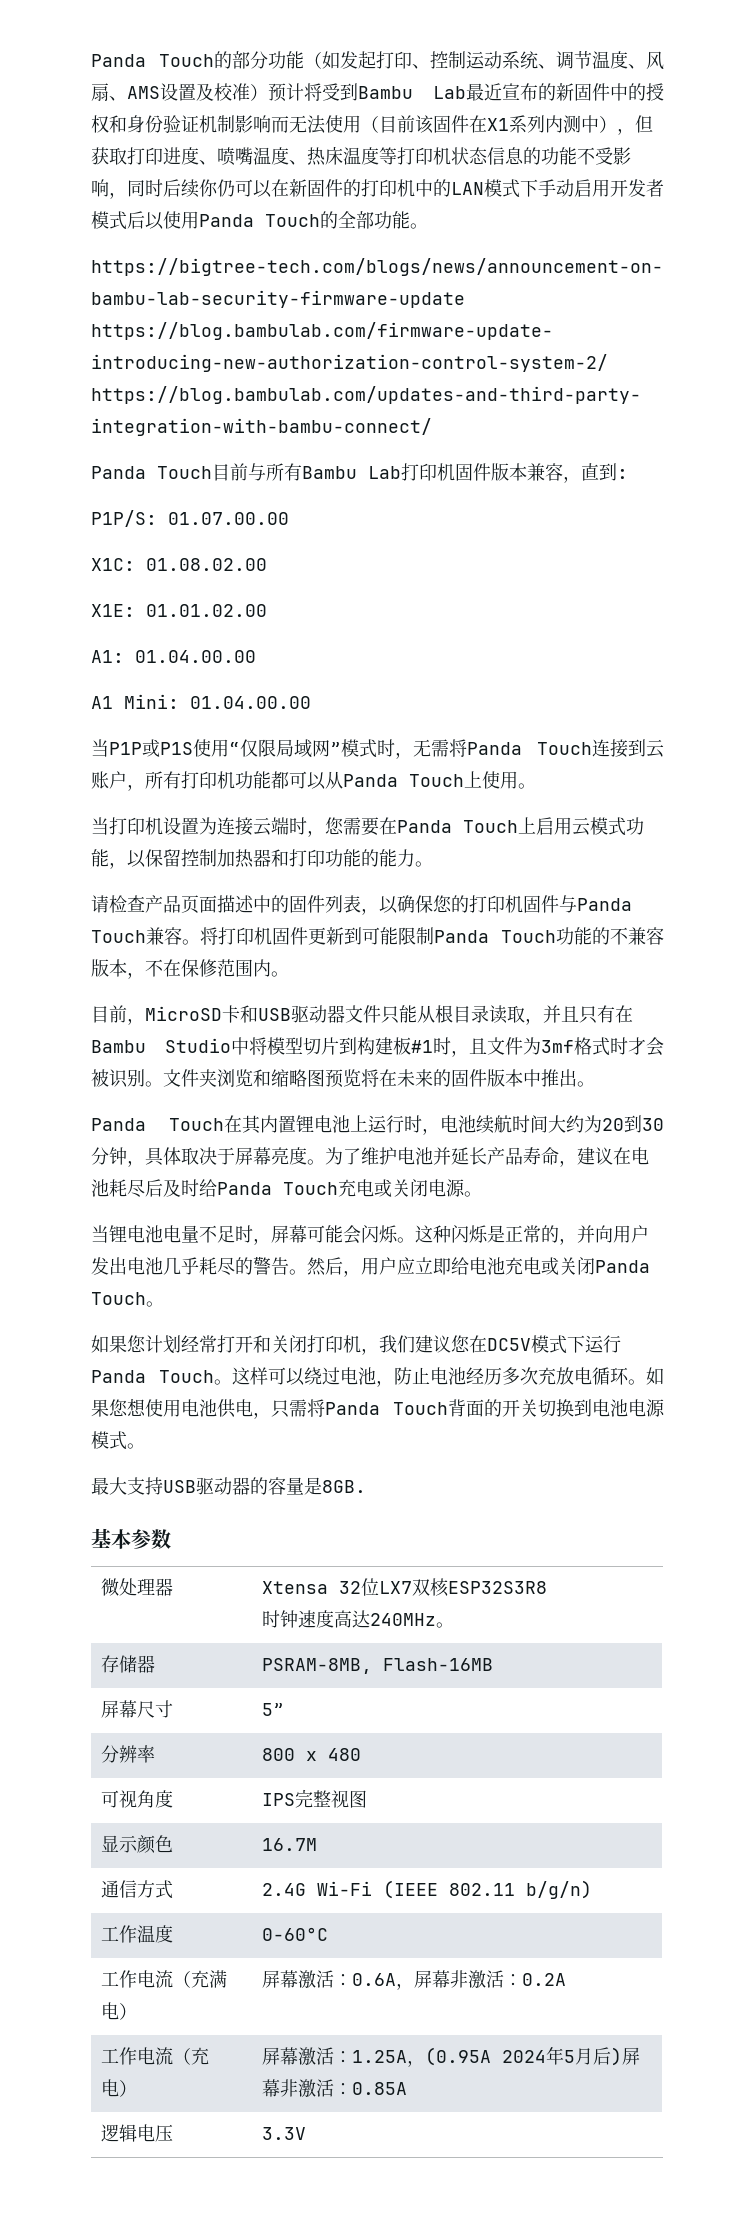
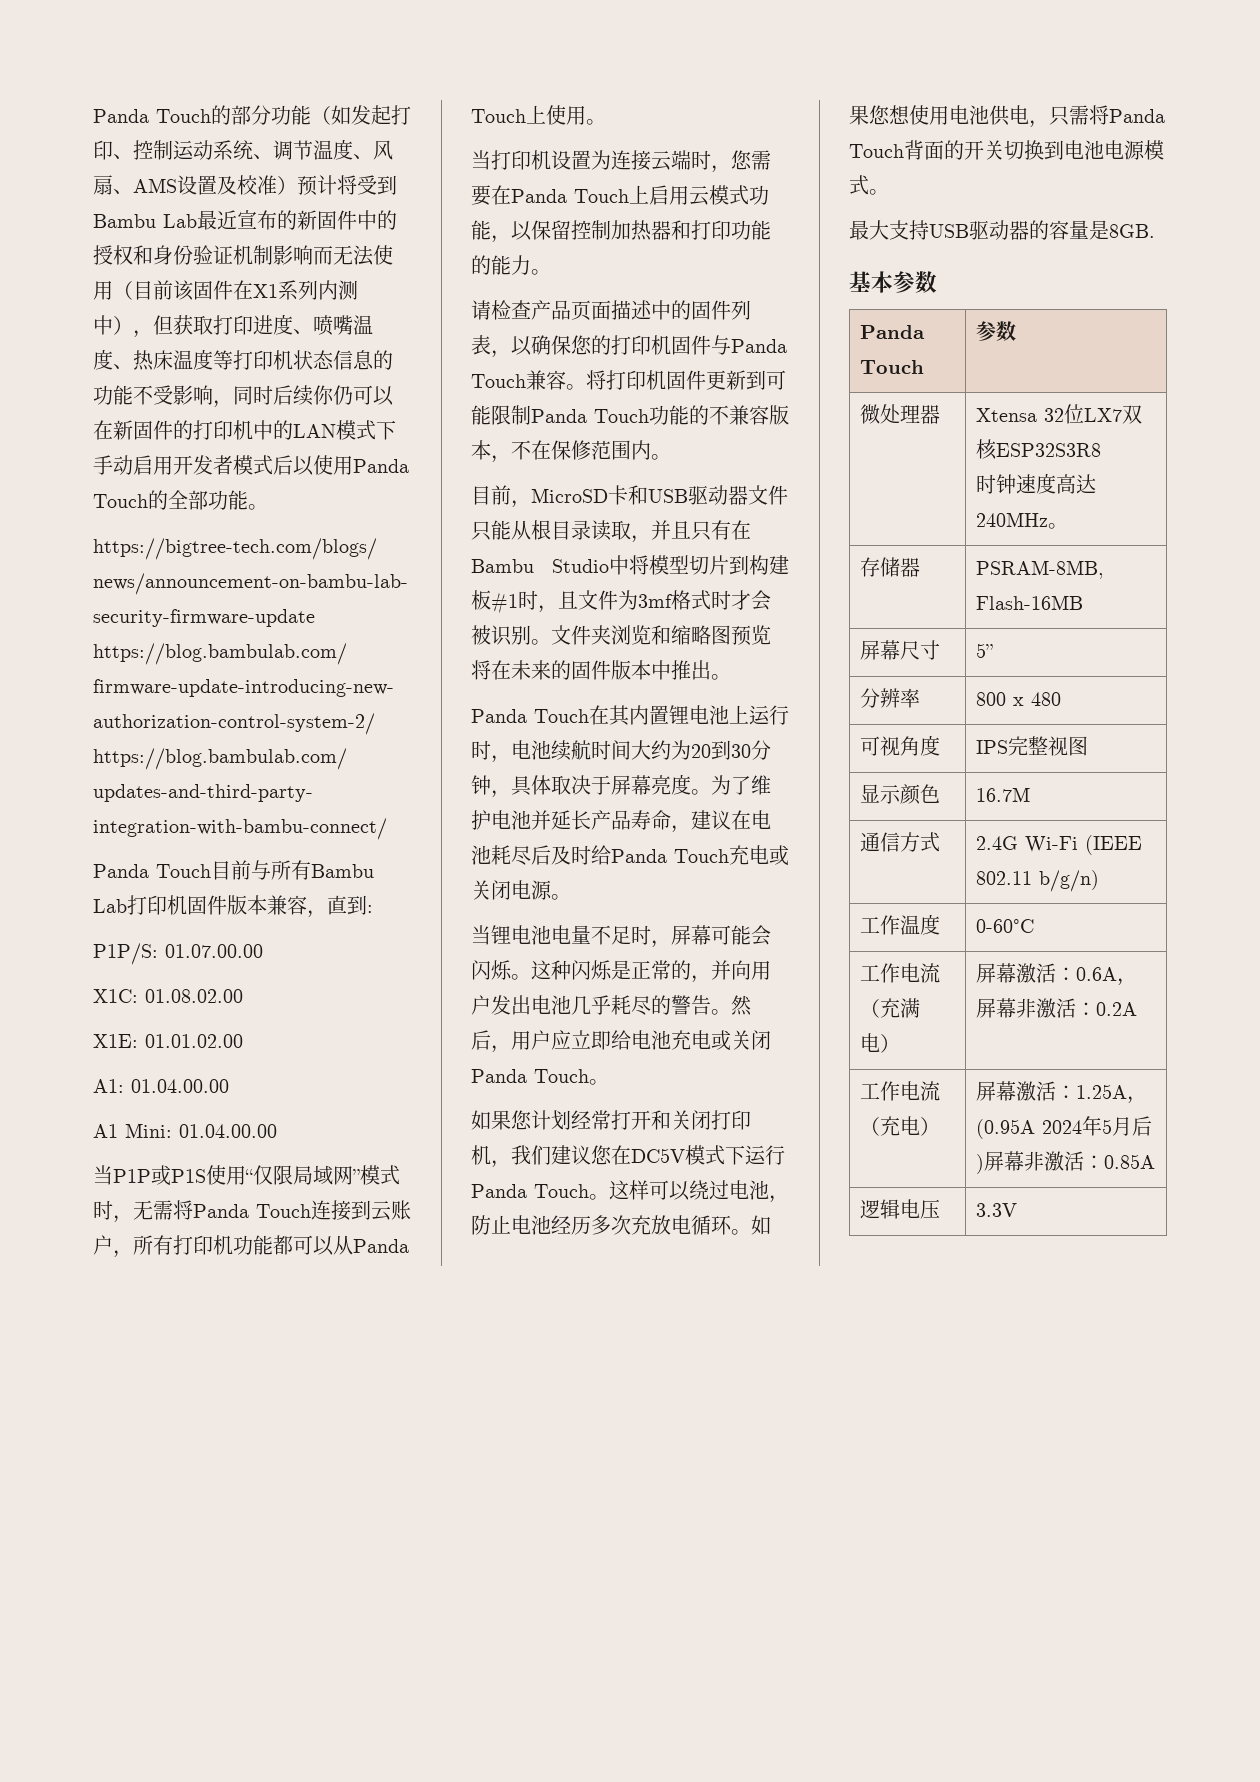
(171, 1539) none -> [860,325,926,339] [860,360,925,374] [976,321,1017,341] // Panda Touch | 参数

